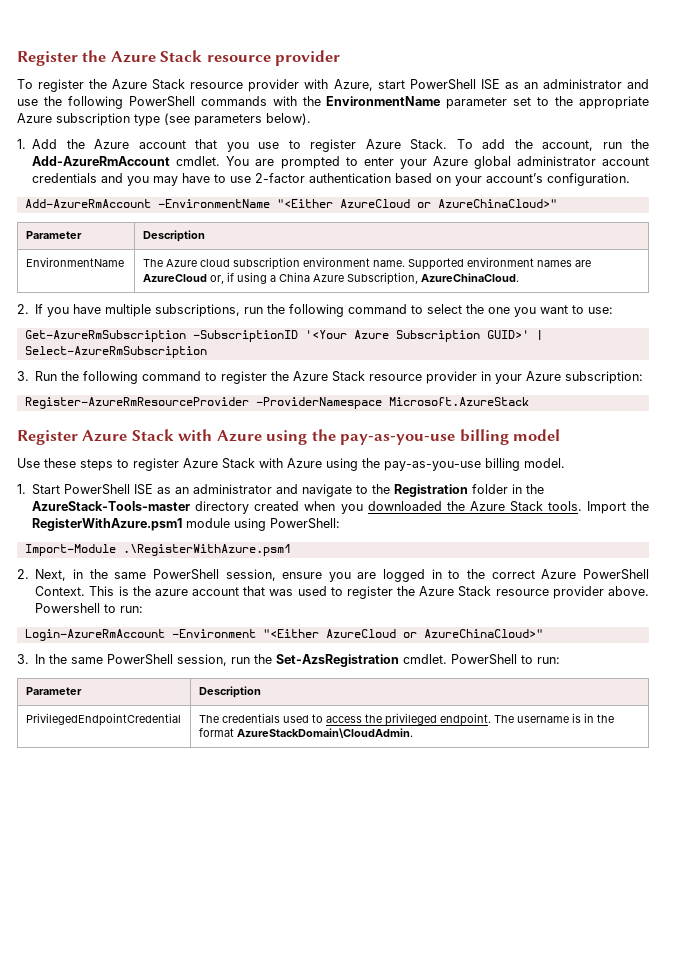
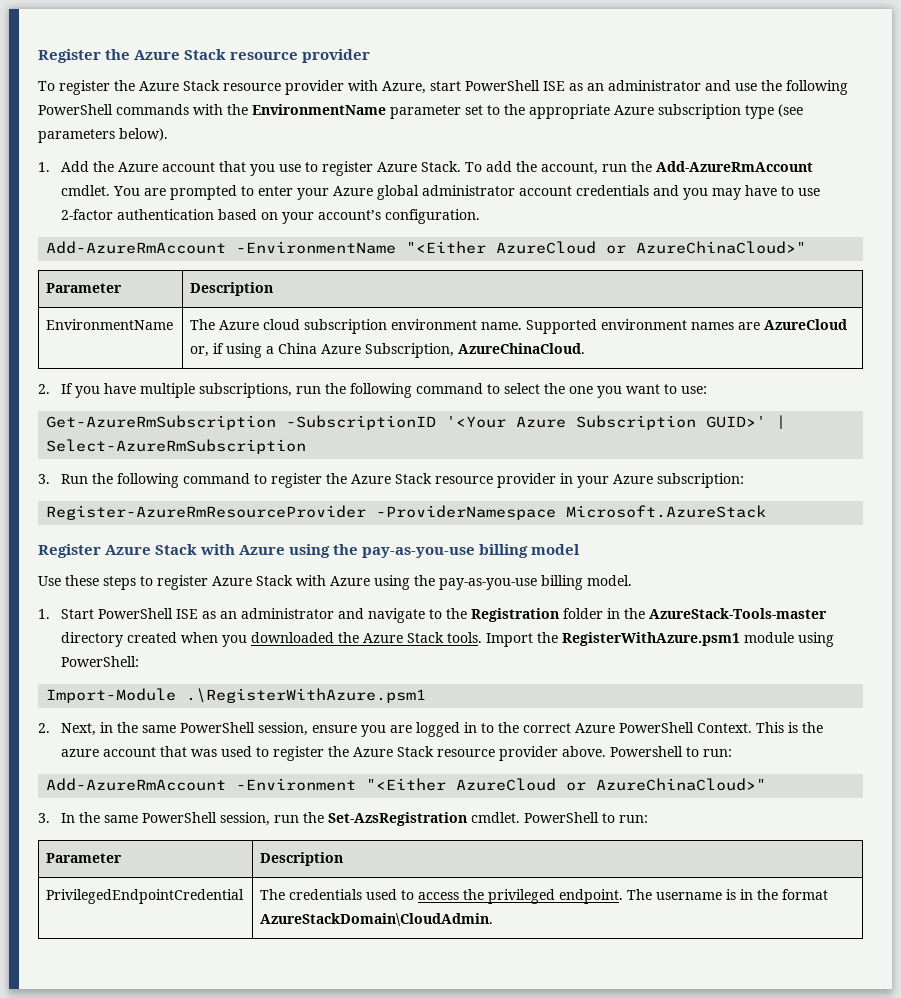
[24,629,165,641] Login-AzureRmAccount -> [46,778,227,791] Add-AzureRmAccount

